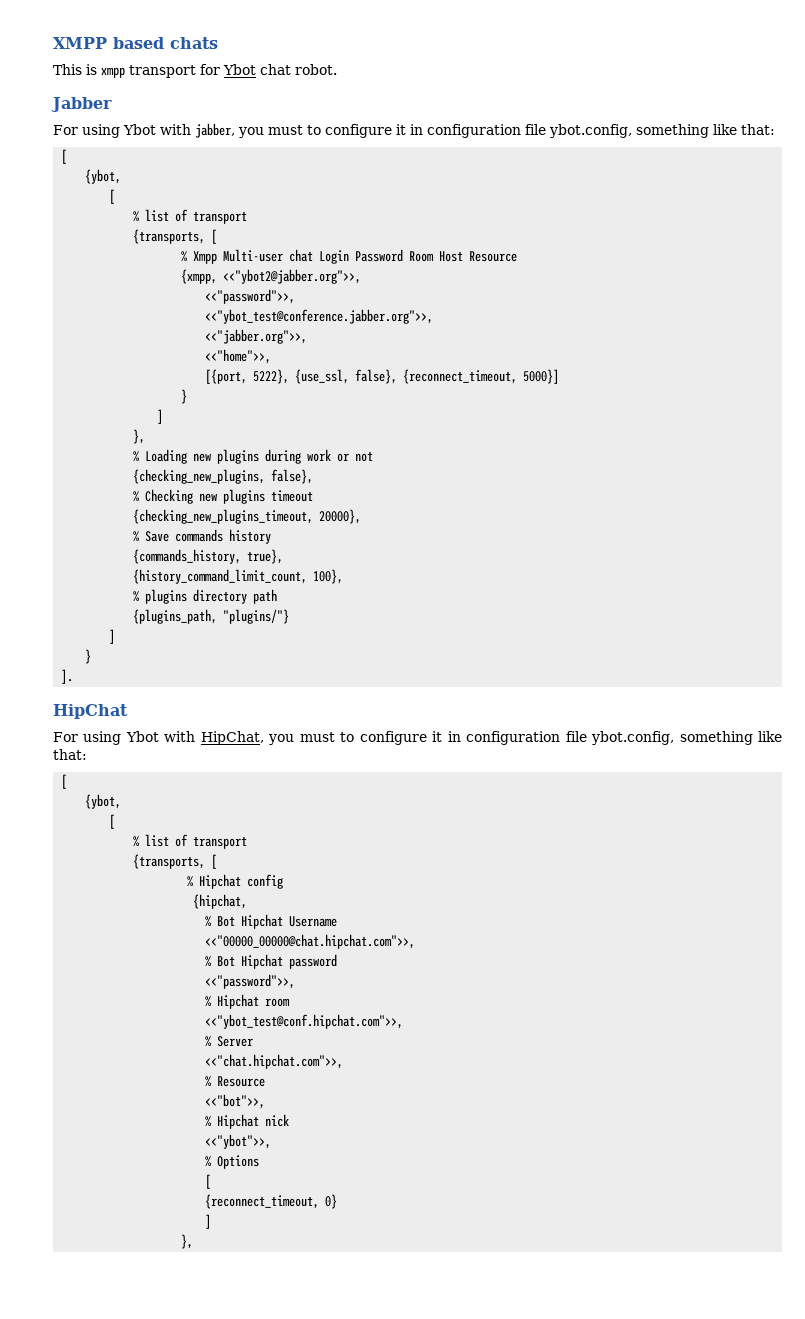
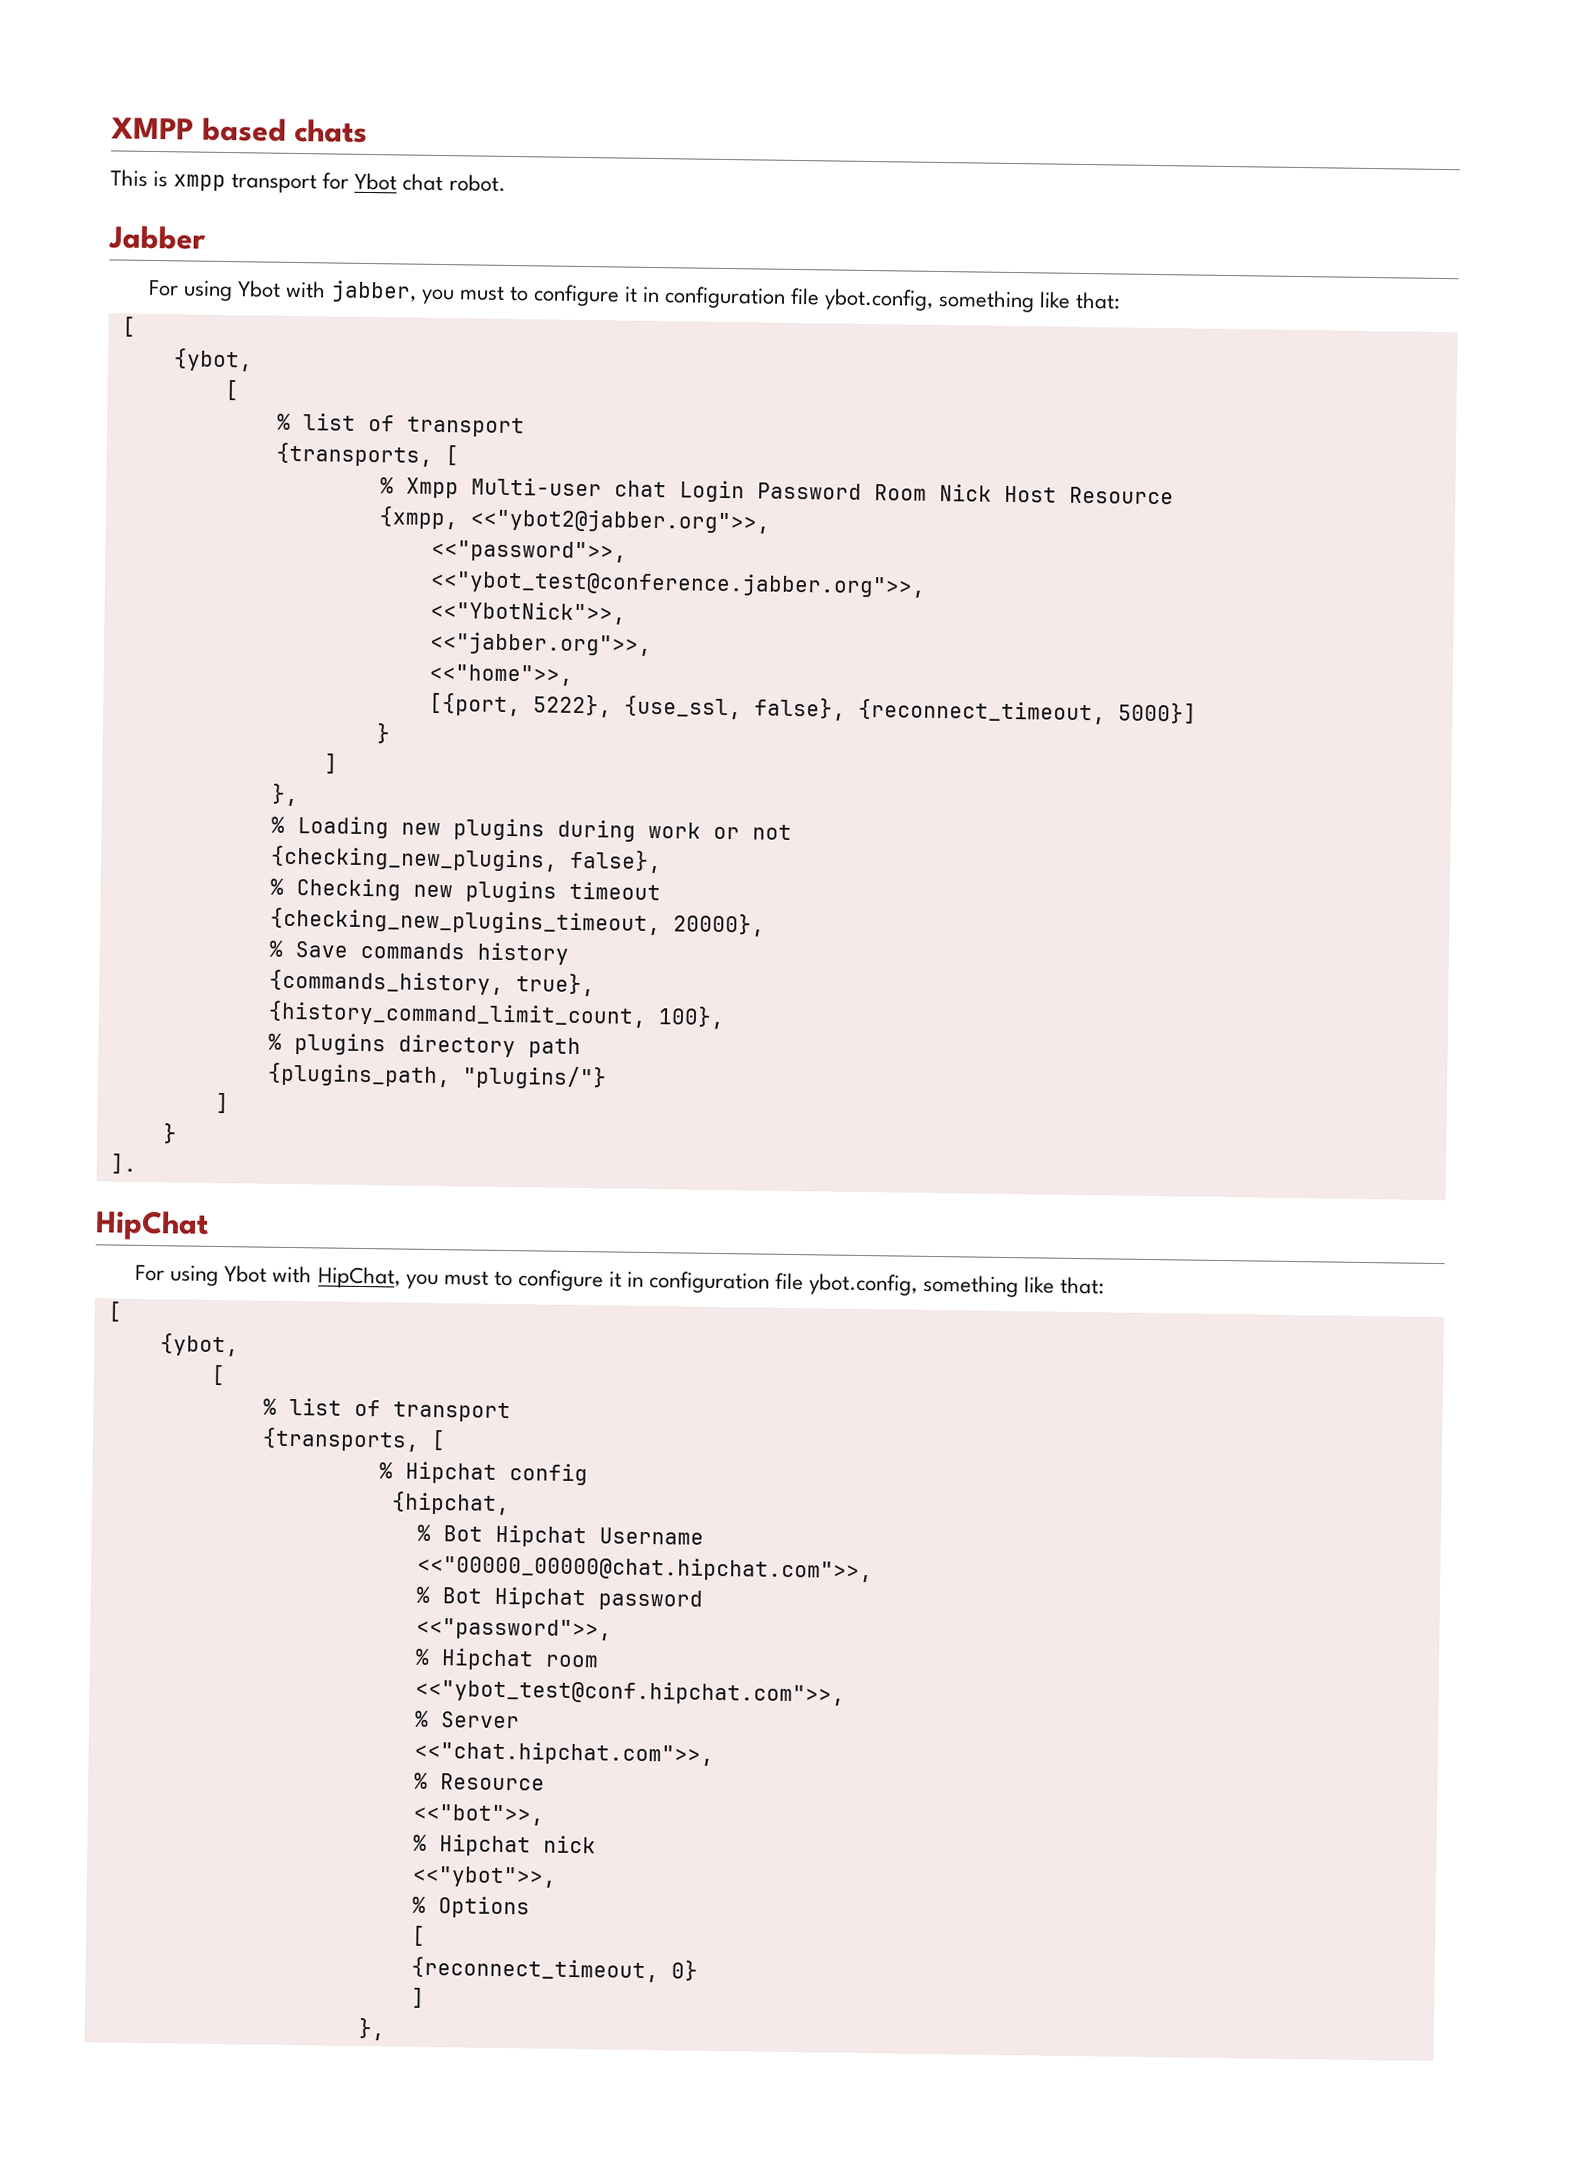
(435, 256) none -> [938,483,992,502] Nick
(434, 316) none -> [429,600,626,625] // <<"YbotNick">>,

